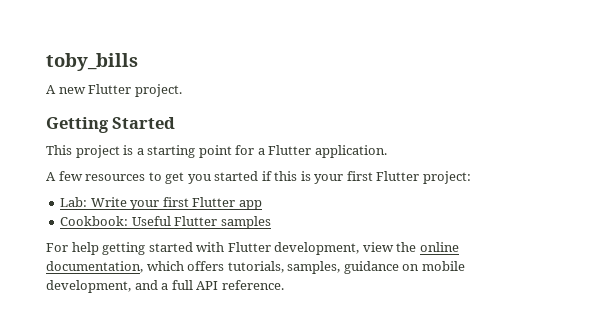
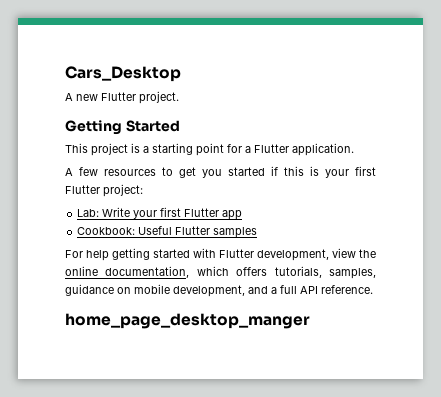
[46,53,138,71] toby_bills -> [65,66,181,82] Cars_Desktop
(284, 285) none -> [65,313,310,329] // home_page_desktop_manger

